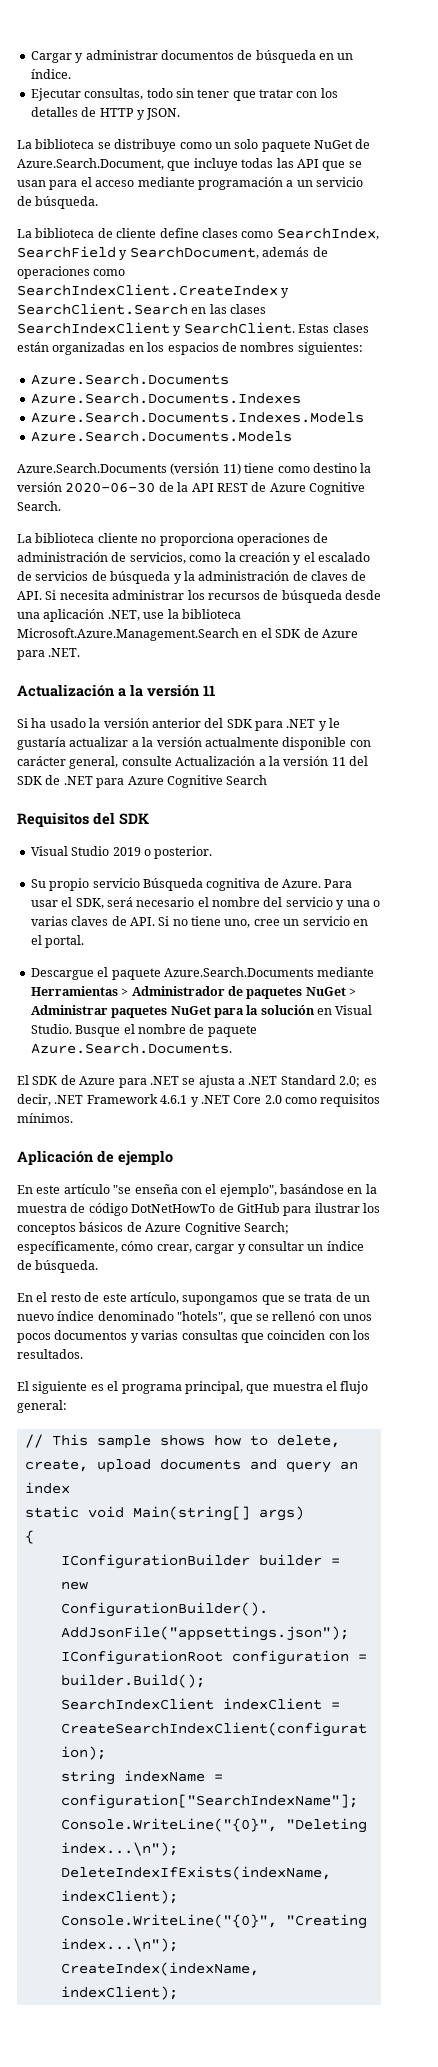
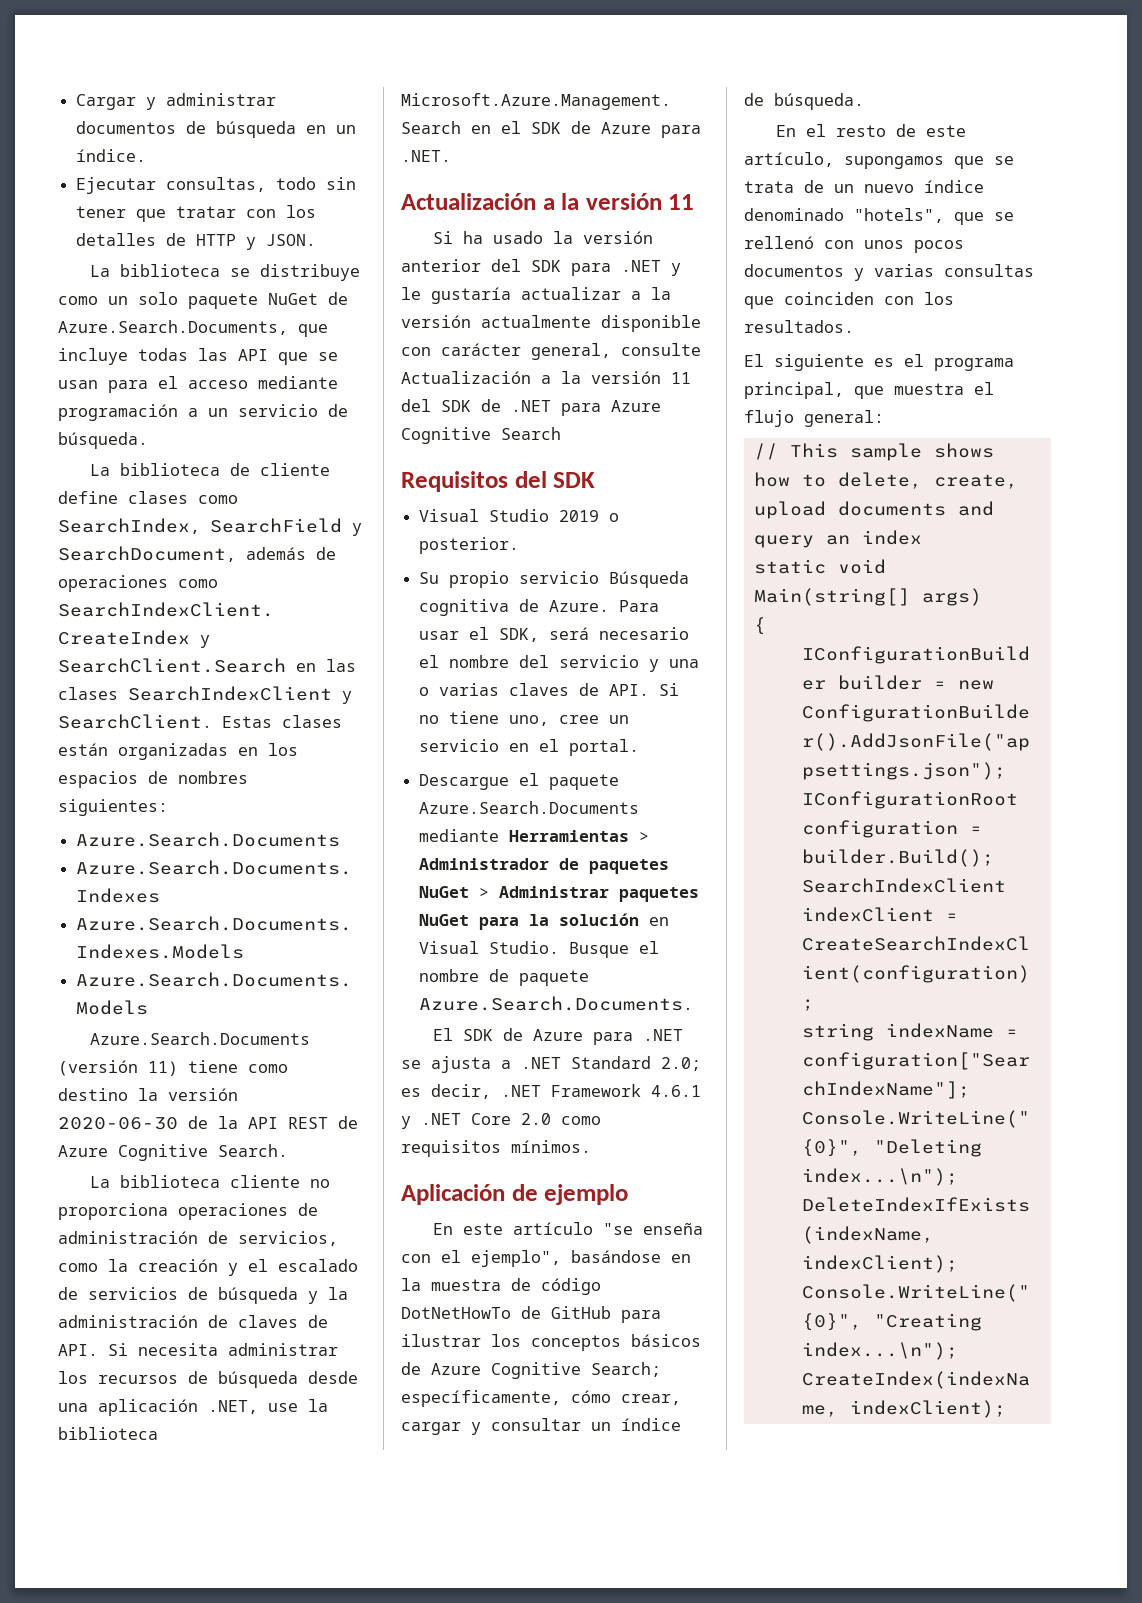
[17,158,164,170] Azure.Search.Document, -> [58,320,288,335] Azure.Search.Documents,

